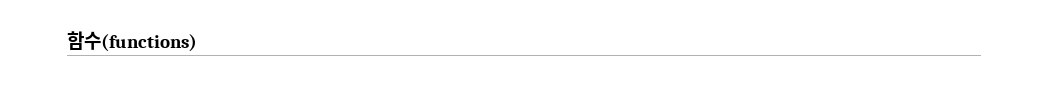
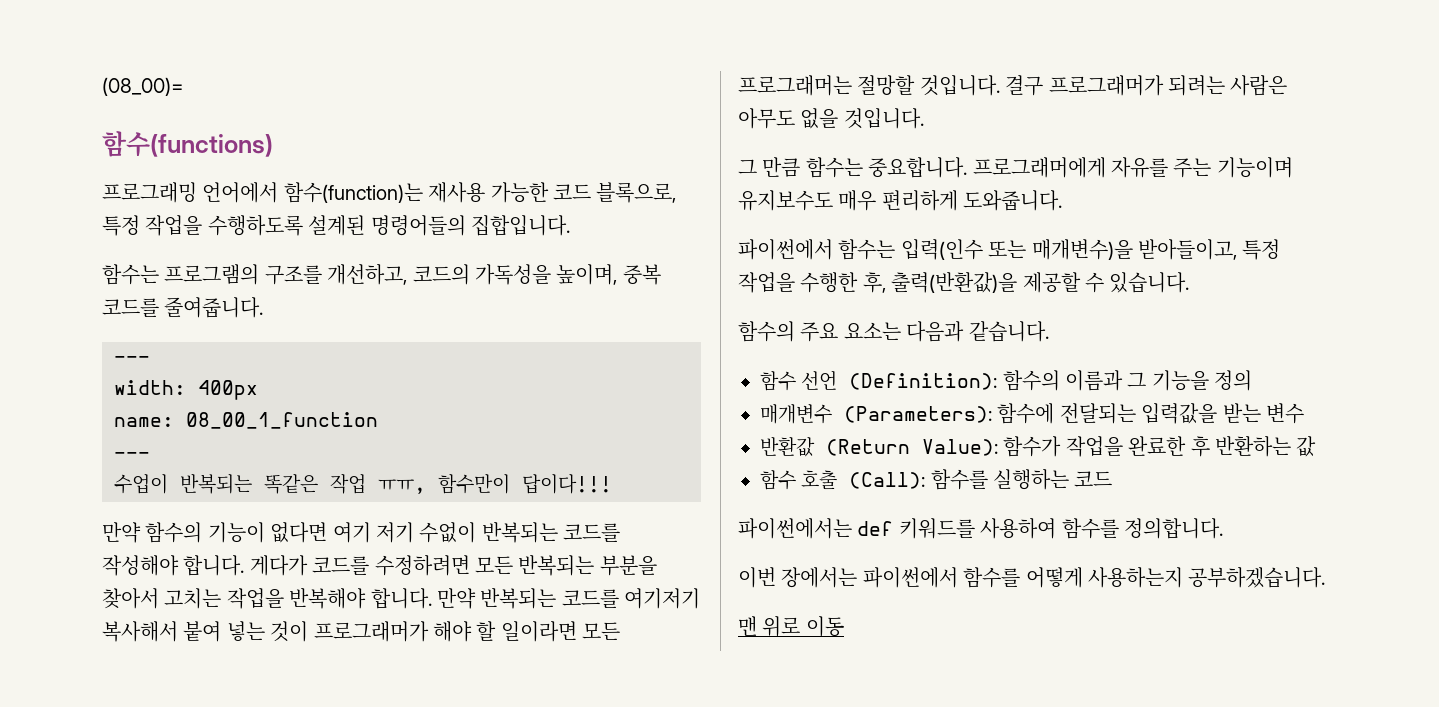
(67, 41) none -> [102,77,184,96] (08_00)= //
(197, 41) none -> [102,182,677,203] [102,215,570,236] [102,264,661,285] [102,297,264,318] [114,356,150,363] [114,380,258,400] [114,412,378,429] [114,452,150,459] [114,474,612,494] [102,522,621,543] [102,555,657,576] [102,588,701,609] [102,621,621,642] [738,75,1288,96] [738,108,924,129] [738,157,1293,178] [738,190,1063,211] [738,239,1281,260] [738,272,1190,293] [738,321,1049,342] [760,370,1253,391] [760,403,1304,424] [760,436,1317,457] [760,469,1113,490] [738,518,1223,539] [738,567,1326,588] [738,616,844,637] // 프로그래밍 언어에서 함수(function)는 재사용 가능한 코드 블록으로, 특정 작업을 수행하도록 설계된 명령어들의 집합입니다. // 함수는 프로그램의 구조를 개선하고, 코드의 가독성을 높이며, 중복 코드를 줄여줍니다. // --- // width: 400px // name: 08_00_1_function // --- // 수업이 반복되는 똑같은 작업 ㅠㅠ, 함수만이 답이다!!! // 만약 함수의 기능이 없다면 여기 저기 수없이 반복되는 코드를 작성해야 합니다. 게다가 코드를 수정하려면 모든 반복되는 부분을 찾아서 고치는 작업을 반복해야 합니다. 만약 반복되는 코드를 여기저기 복사해서 붙여 넣는 것이 프로그래머가 해야 할 일이라면 모든 프로그래머는 절망할 것입니다. 결구 프로그래머가 되려는 사람은 아무도 없을 것입니다. // 그 만큼 함수는 중요합니다. 프로그래머에게 자유를 주는 기능이며 유지보수도 매우 편리하게 도와줍니다. // 파이썬에서 함수는 입력(인수 또는 매개변수)을 받아들이고, 특정 작업을 수행한 후, 출력(반환값)을 제공할 수 있습니다. // 함수의 주요 요소는 다음과 같습니다. // 함수 선언 (Definition): 함수의 이름과 그 기능을 정의 // 매개변수 (Parameters): 함수에 전달되는 입력값을 받는 변수 // 반환값 (Return Value): 함수가 작업을 완료한 후 반환하는 값 // 함수 호출 (Call): 함수를 실행하는 코드 // 파이썬에서는 def 키워드를 사용하여 함수를 정의합니다. // 이번 장에서는 파이썬에서 함수를 어떻게 사용하는지 공부하겠습니다. // 맨 위로 이동

